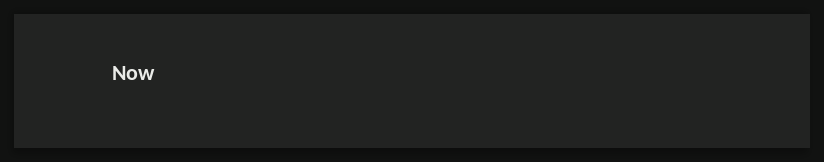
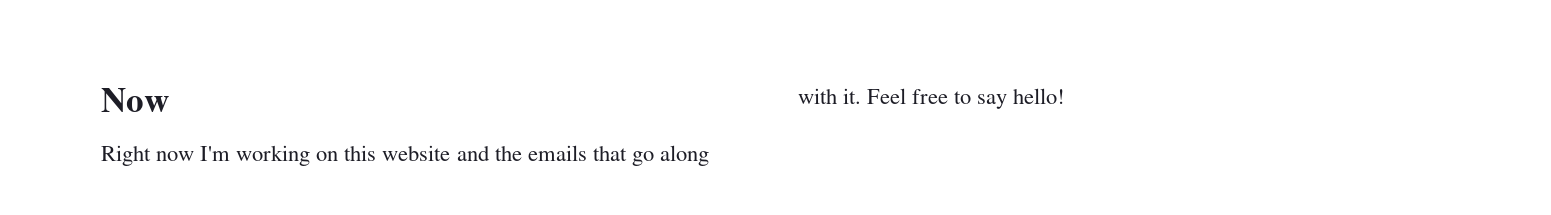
(155, 73) none -> [101,145,709,166] [798,88,1066,109] // Right now I'm working on this website and the emails that go along with it. Feel free to say hello!

